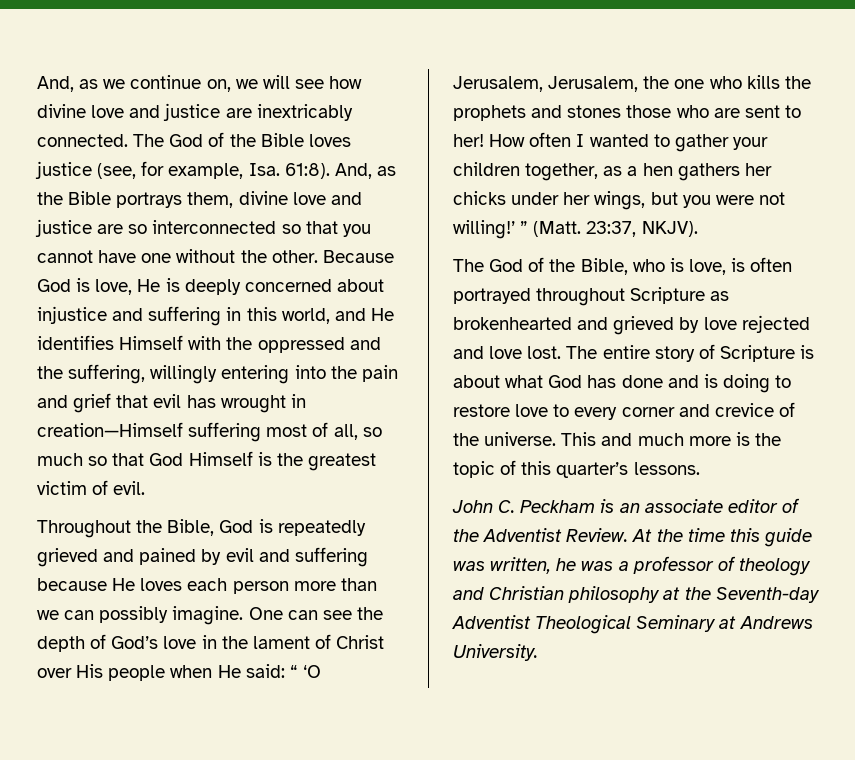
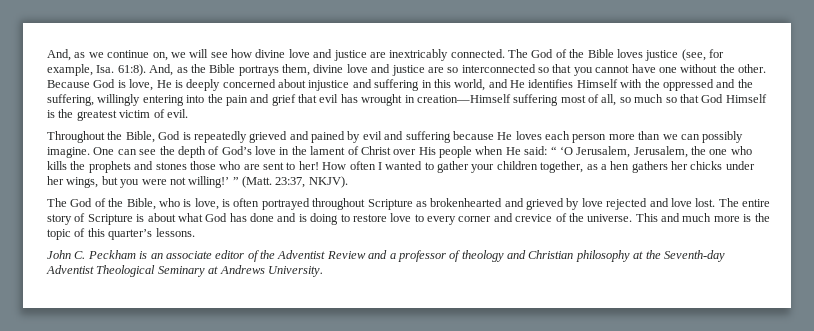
[566,528,812,547] [453,557,614,574] Review. At the time this guide was written, he was -> [326,250,388,259] Review and

